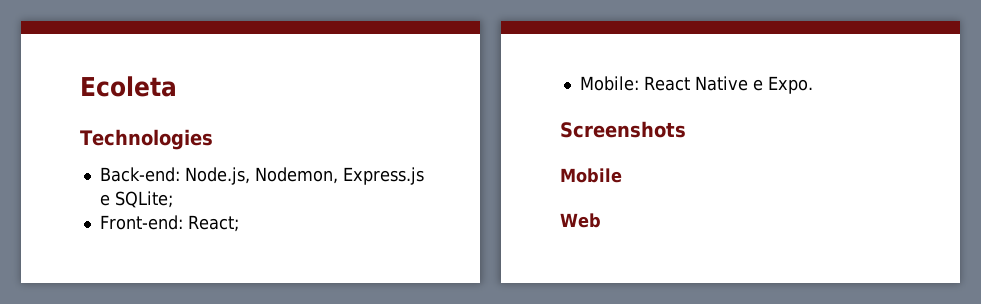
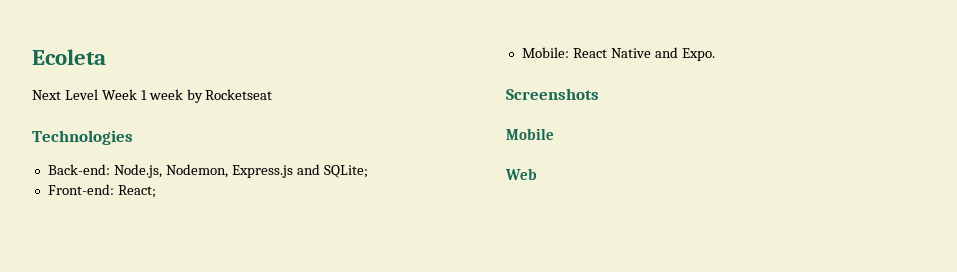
(177, 86) none -> [32,89,273,103] // Next Level Week 1 week by Rocketseat
[99,194,110,206] e -> [296,164,320,175] and
[752,79,763,91] e -> [654,47,678,58] and

